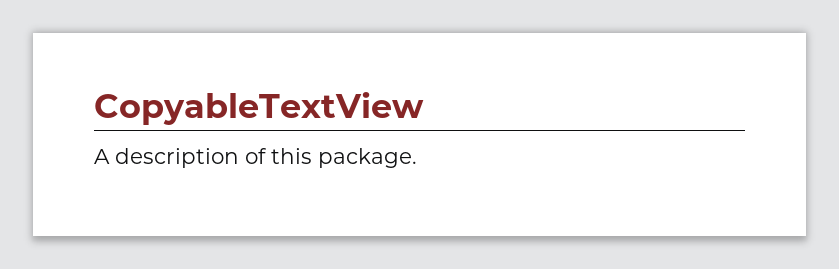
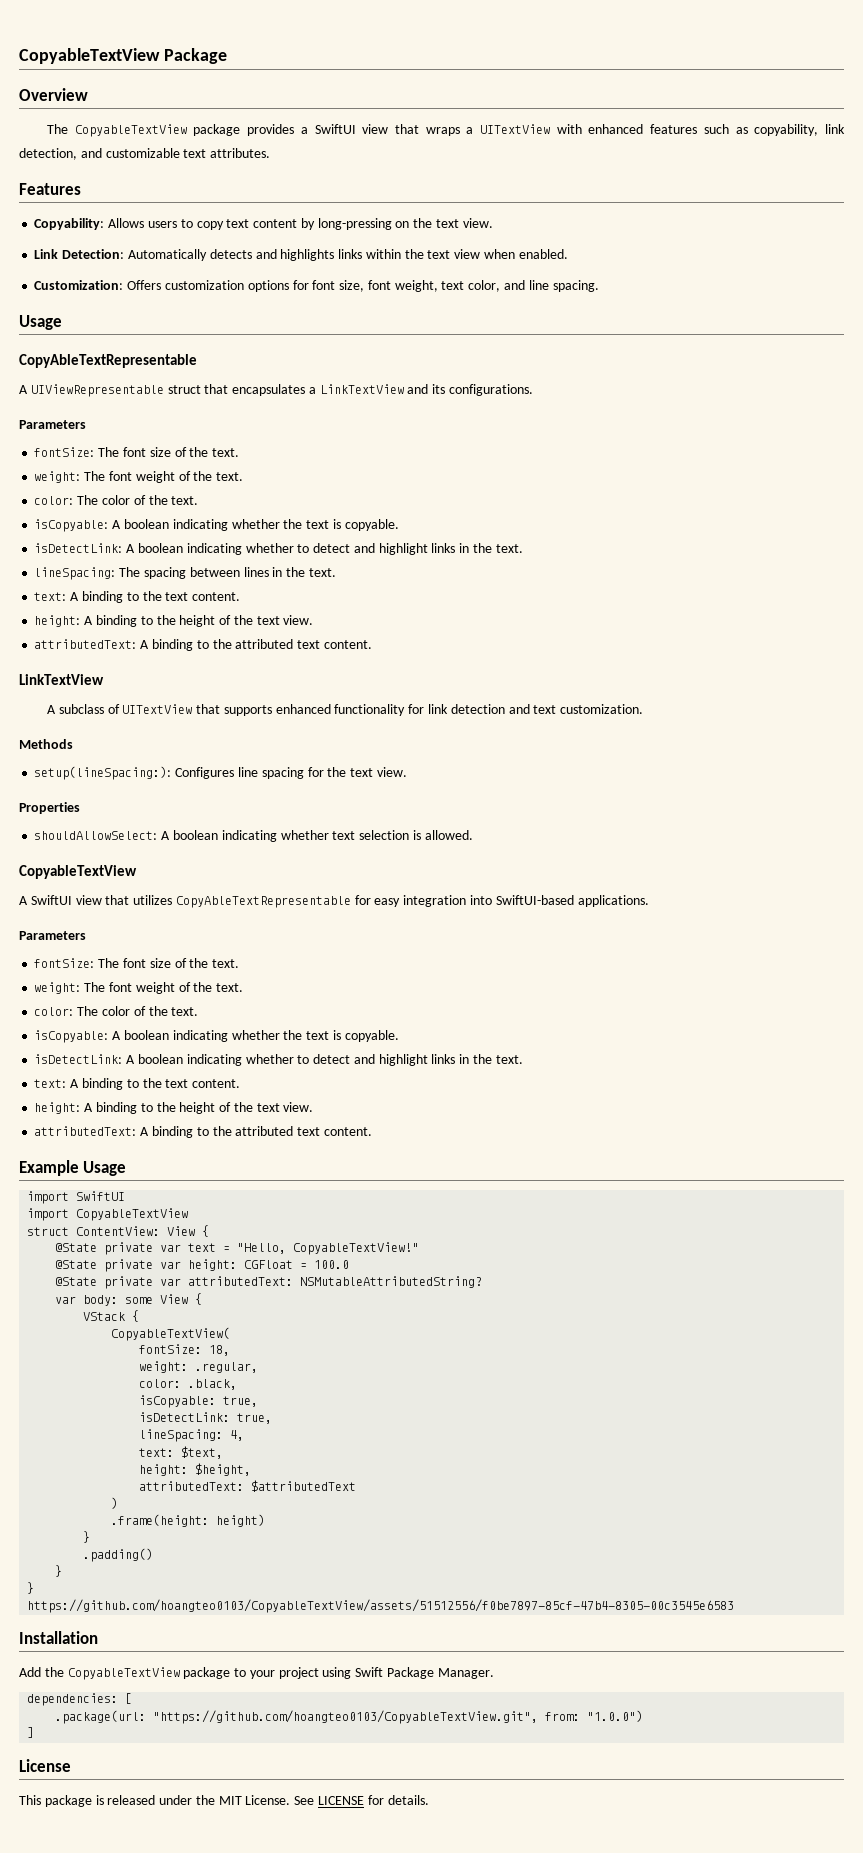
[94,92,424,125] [94,148,417,168] CopyableTextView // A description of this package. -> [19,48,227,64] [19,88,88,101] [46,124,846,137] [19,148,271,160] [19,183,81,195] [34,218,493,230] [34,249,568,261] [34,280,599,292] [19,315,62,330] [19,354,197,368] [19,384,534,397] [19,420,86,429] [34,447,240,457] [34,471,244,483] [34,495,199,505] [34,519,399,532] [34,543,523,555] [34,567,336,580] [34,591,241,603] [34,615,314,627] [34,639,372,651] [19,674,104,685] [46,704,644,716] [19,739,73,749] [34,766,407,780] [19,802,80,814] [34,830,473,842] [19,865,137,879] [19,895,649,908] [19,931,86,940] [34,958,240,968] [34,982,244,994] [34,1006,199,1016] [34,1030,399,1043] [34,1054,523,1066] [34,1078,241,1090] [34,1102,314,1114] [34,1126,372,1138] [19,1160,127,1176] [27,1191,126,1204] [27,1208,189,1221] [27,1225,210,1237] [55,1242,420,1255] [55,1259,350,1272] [55,1276,483,1289] [55,1293,203,1306] [83,1310,140,1322] [111,1327,231,1341] [139,1344,231,1356] [139,1361,259,1373] [139,1379,238,1390] [139,1395,259,1408] [139,1412,273,1424] [139,1429,245,1442] [139,1446,224,1459] [139,1463,252,1476] [139,1480,357,1492] [111,1497,119,1509] [111,1514,266,1527] [83,1531,91,1543] [83,1548,154,1562] [55,1565,63,1577] [27,1582,35,1594] [27,1599,735,1613] [19,1631,98,1644] [19,1667,494,1680] [27,1693,133,1706] [55,1710,644,1724] [27,1727,35,1738] [19,1759,71,1772] [19,1795,429,1807] CopyableTextView Package // Overview // The CopyableTextView package provides a SwiftUI view that wraps a UITextView with enhanced features such as copyability, link detection, and customizable text attributes. // Features // Copyability: Allows users to copy text content by long-pressing on the text view. // Link Detection: Automatically detects and highlights links within the text view when enabled. // Customization: Offers customization options for font size, font weight, text color, and line spacing. // Usage // CopyAbleTextRepresentable // A UIViewRepresentable struct that encapsulates a LinkTextView and its configurations. // Parameters // fontSize: The font size of the text. // weight: The font weight of the text. // color: The color of the text. // isCopyable: A boolean indicating whether the text is copyable. // isDetectLink: A boolean indicating whether to detect and highlight links in the text. // lineSpacing: The spacing between lines in the text. // text: A binding to the text content. // height: A binding to the height of the text view. // attributedText: A binding to the attributed text content. // LinkTextView // A subclass of UITextView that supports enhanced functionality for link detection and text customization. // Methods // setup(lineSpacing:): Configures line spacing for the text view. // Properties // shouldAllowSelect: A boolean indicating whether text selection is allowed. // CopyableTextView // A SwiftUI view that utilizes CopyAbleTextRepresentable for easy integration into SwiftUI-based applications. // Parameters // fontSize: The font size of the text. // weight: The font weight of the text. // color: The color of the text. // isCopyable: A boolean indicating whether the text is copyable. // isDetectLink: A boolean indicating whether to detect and highlight links in the text. // text: A binding to the text content. // height: A binding to the height of the text view. // attributedText: A binding to the attributed text content. // Example Usage // import SwiftUI // import CopyableTextView // struct ContentView: View { // @State private var text = "Hello, CopyableTextView!" // @State private var height: CGFloat = 100.0 // @State private var attributedText: NSMutableAttributedString? // var body: some View { // VStack { // CopyableTextView( // fontSize: 18, // weight: .regular, // color: .black, // isCopyable: true, // isDetectLink: true, // lineSpacing: 4, // text: $text, // height: $height, // attributedText: $attributedText // ) // .frame(height: height) // } // .padding() // } // } // https://github.com/hoangteo0103/CopyableTextView/assets/51512556/f0be7897-85cf-47b4-8305-00c3545e6583 // Installation // Add the CopyableTextView package to your project using Swift Package Manager. // dependencies: [ // .package(url: "https://github.com/hoangteo0103/CopyableTextView.git", from: "1.0.0") // ] // License // This package is released under the MIT License. See LICENSE for details.

